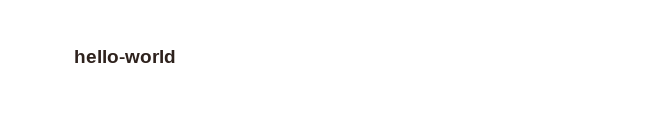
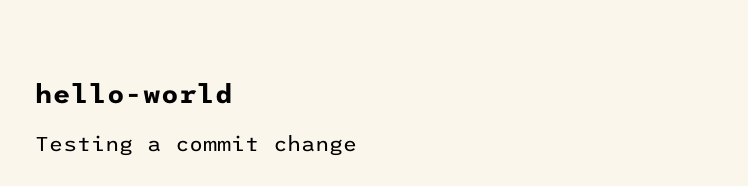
(176, 56) none -> [35,135,357,156] // Testing a commit change

